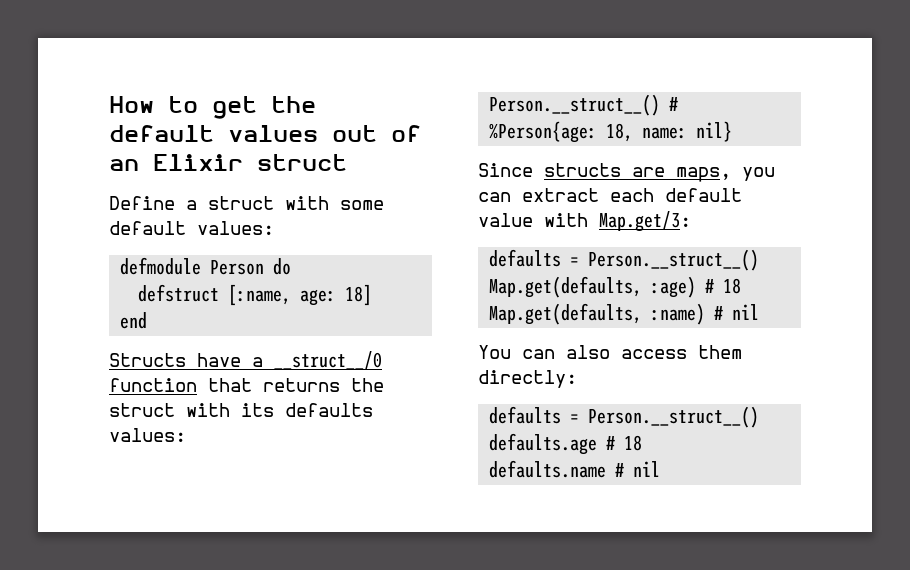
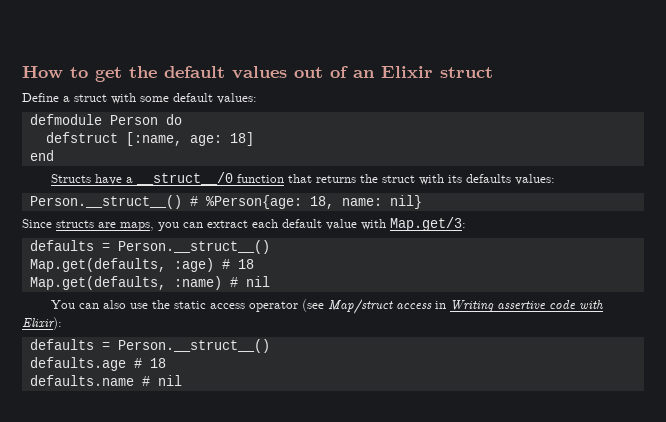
[621,345,742,359] [478,370,577,388] access them directly: -> [130,299,604,314] [22,317,62,330] use the static access operator (see Map/struct access in Writing assertive code with Elixir):

